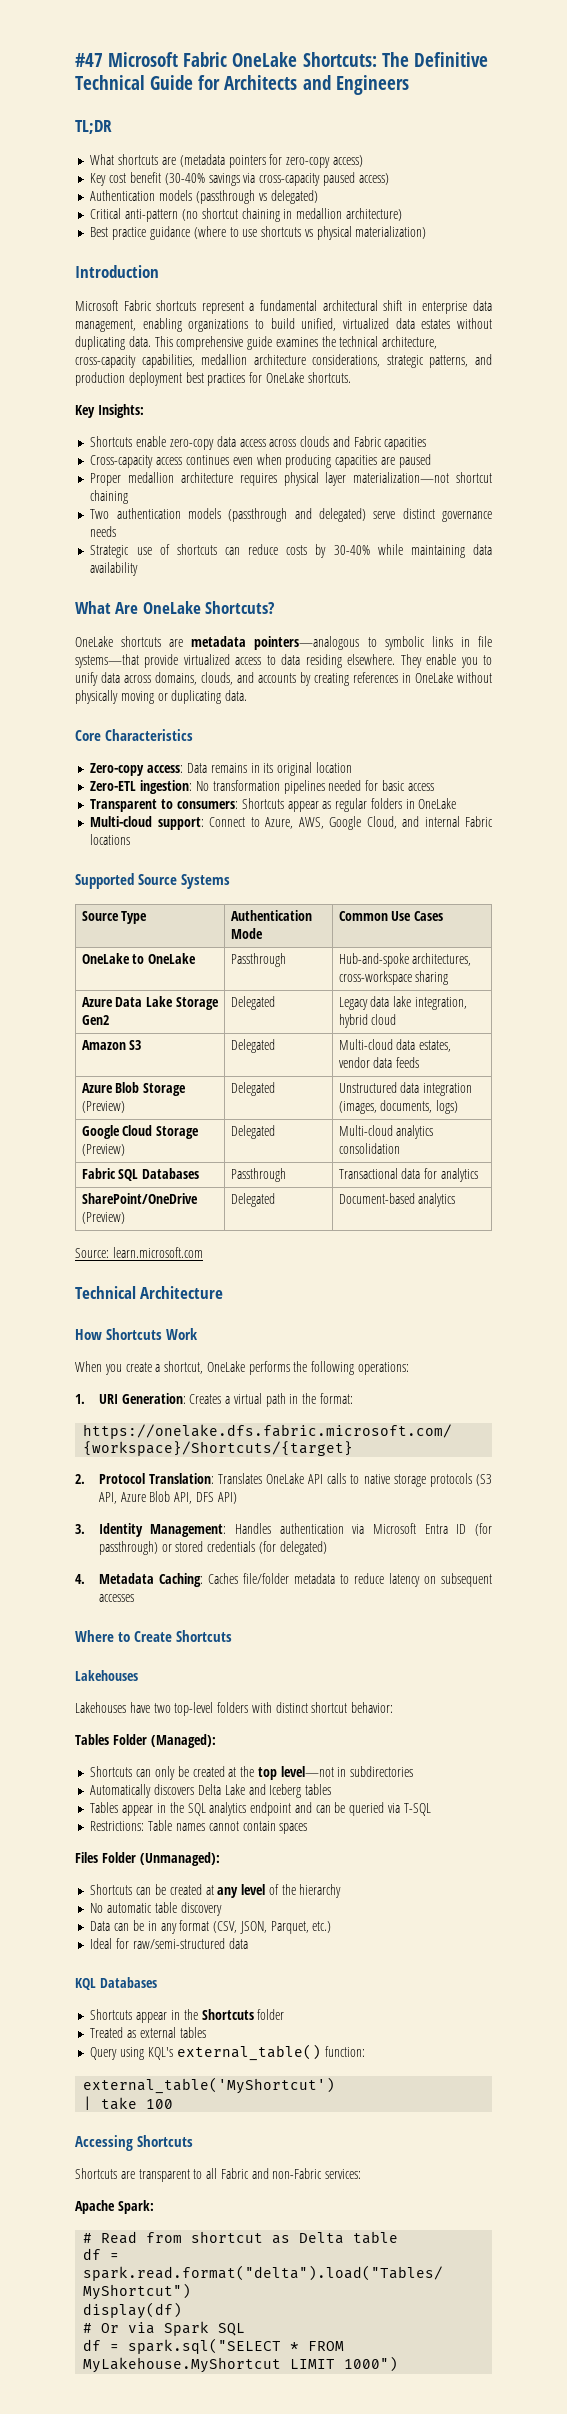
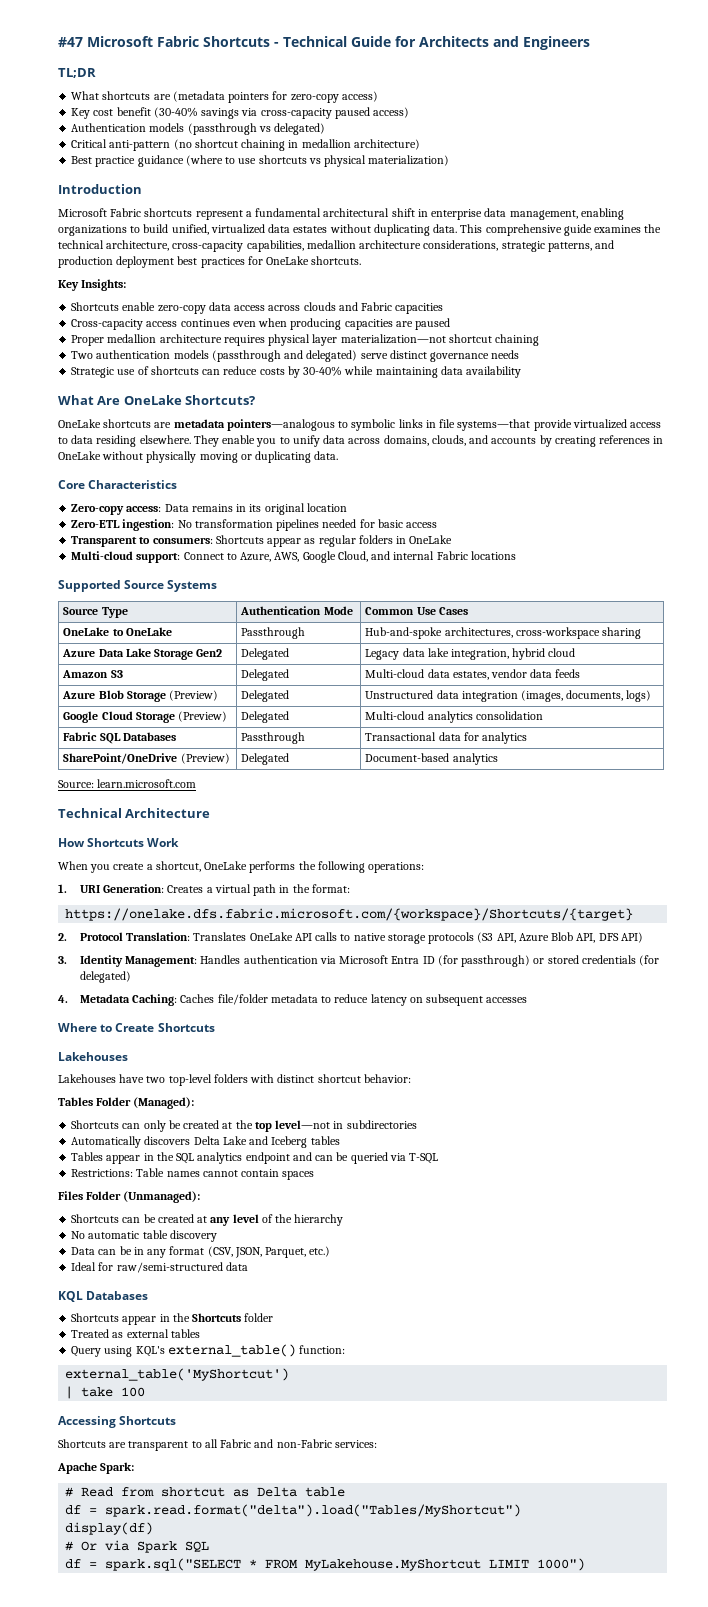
[232,52,488,67] OneLake Shortcuts: The Definitive -> [203,36,279,47] Shortcuts -

